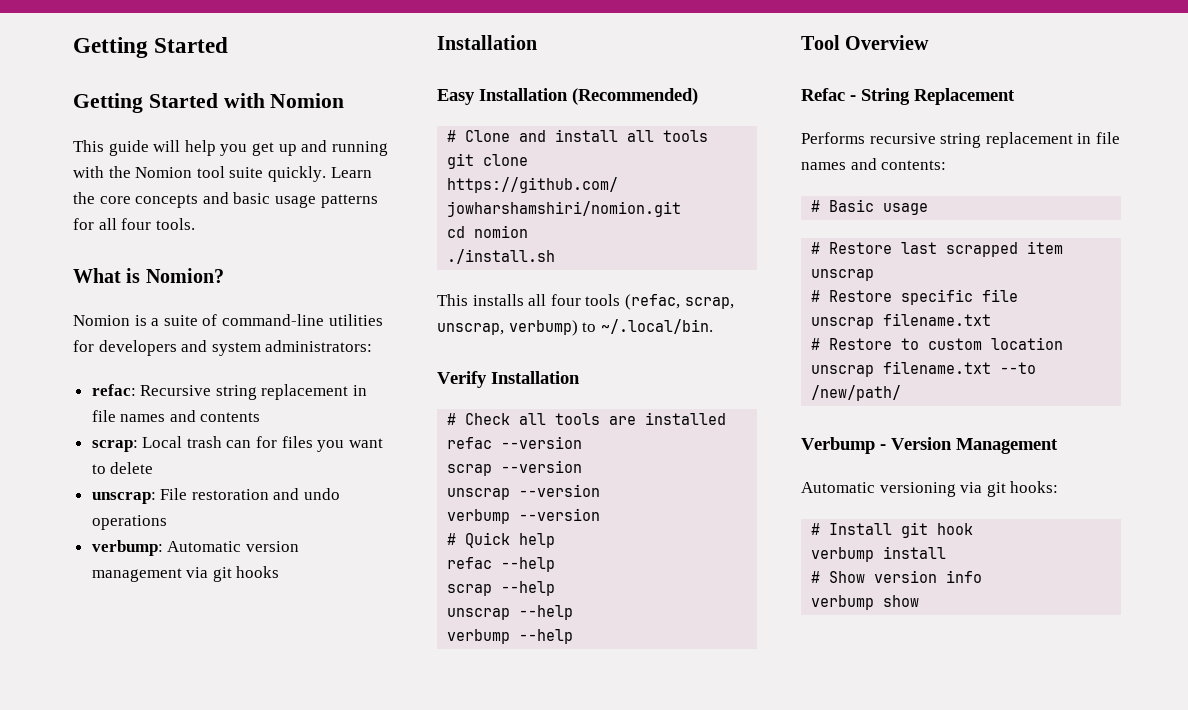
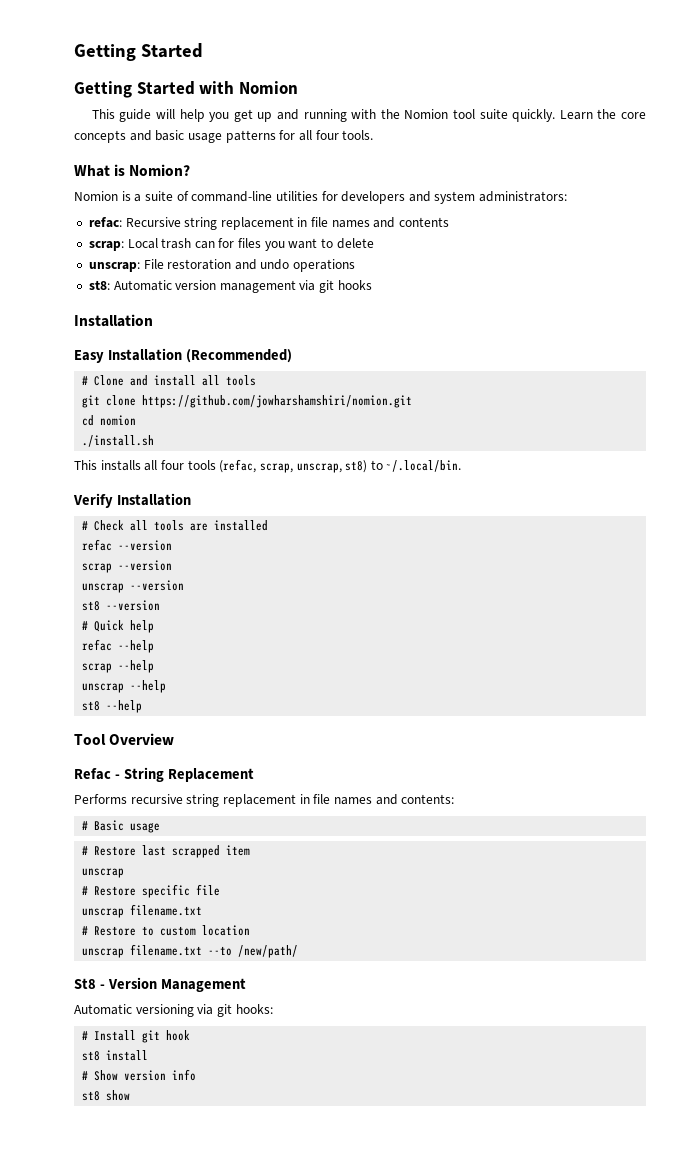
[91,540,163,556] verbump: -> [88,280,110,290] st8:
[508,320,578,336] verbump) -> [345,460,368,473] st8)
[447,509,511,524] verbump -> [82,601,101,611] st8
[447,629,511,644] verbump -> [82,701,101,711] st8
[801,437,875,454] Verbump -> [74,978,96,989] St8
[811,547,875,562] verbump -> [82,1051,101,1061] st8
[811,595,875,610] verbump -> [82,1091,101,1101] st8

